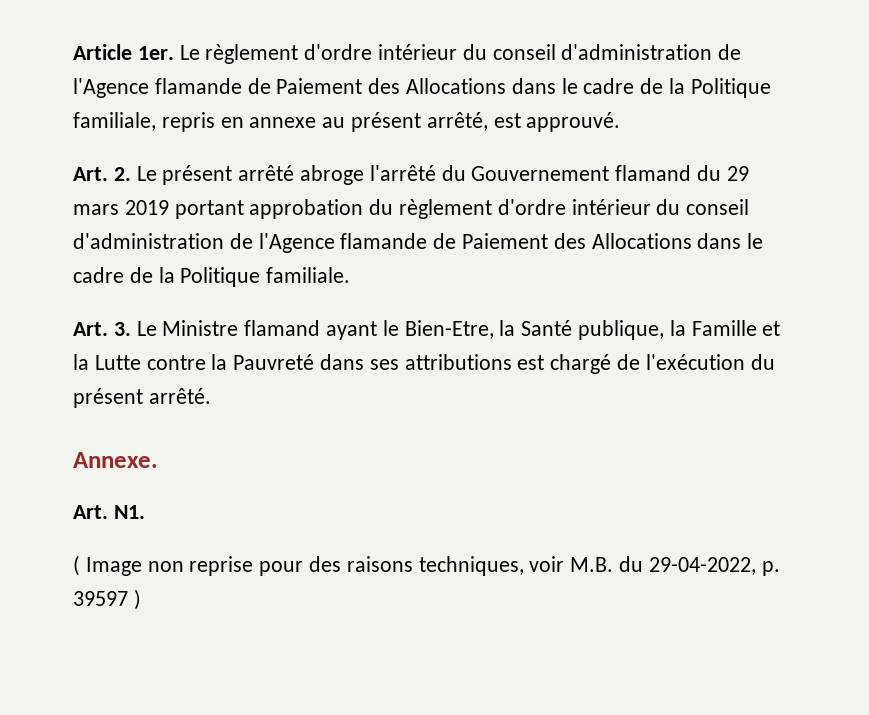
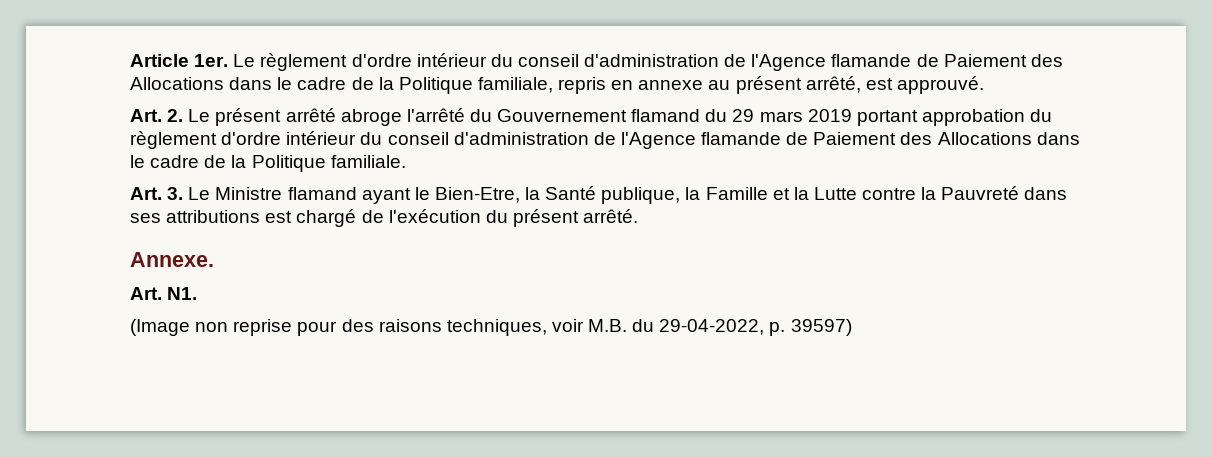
[73,555,142,576] ( Image -> [130,319,190,336] (Image
[73,589,141,610] 39597 ) -> [790,319,852,336] 39597)

